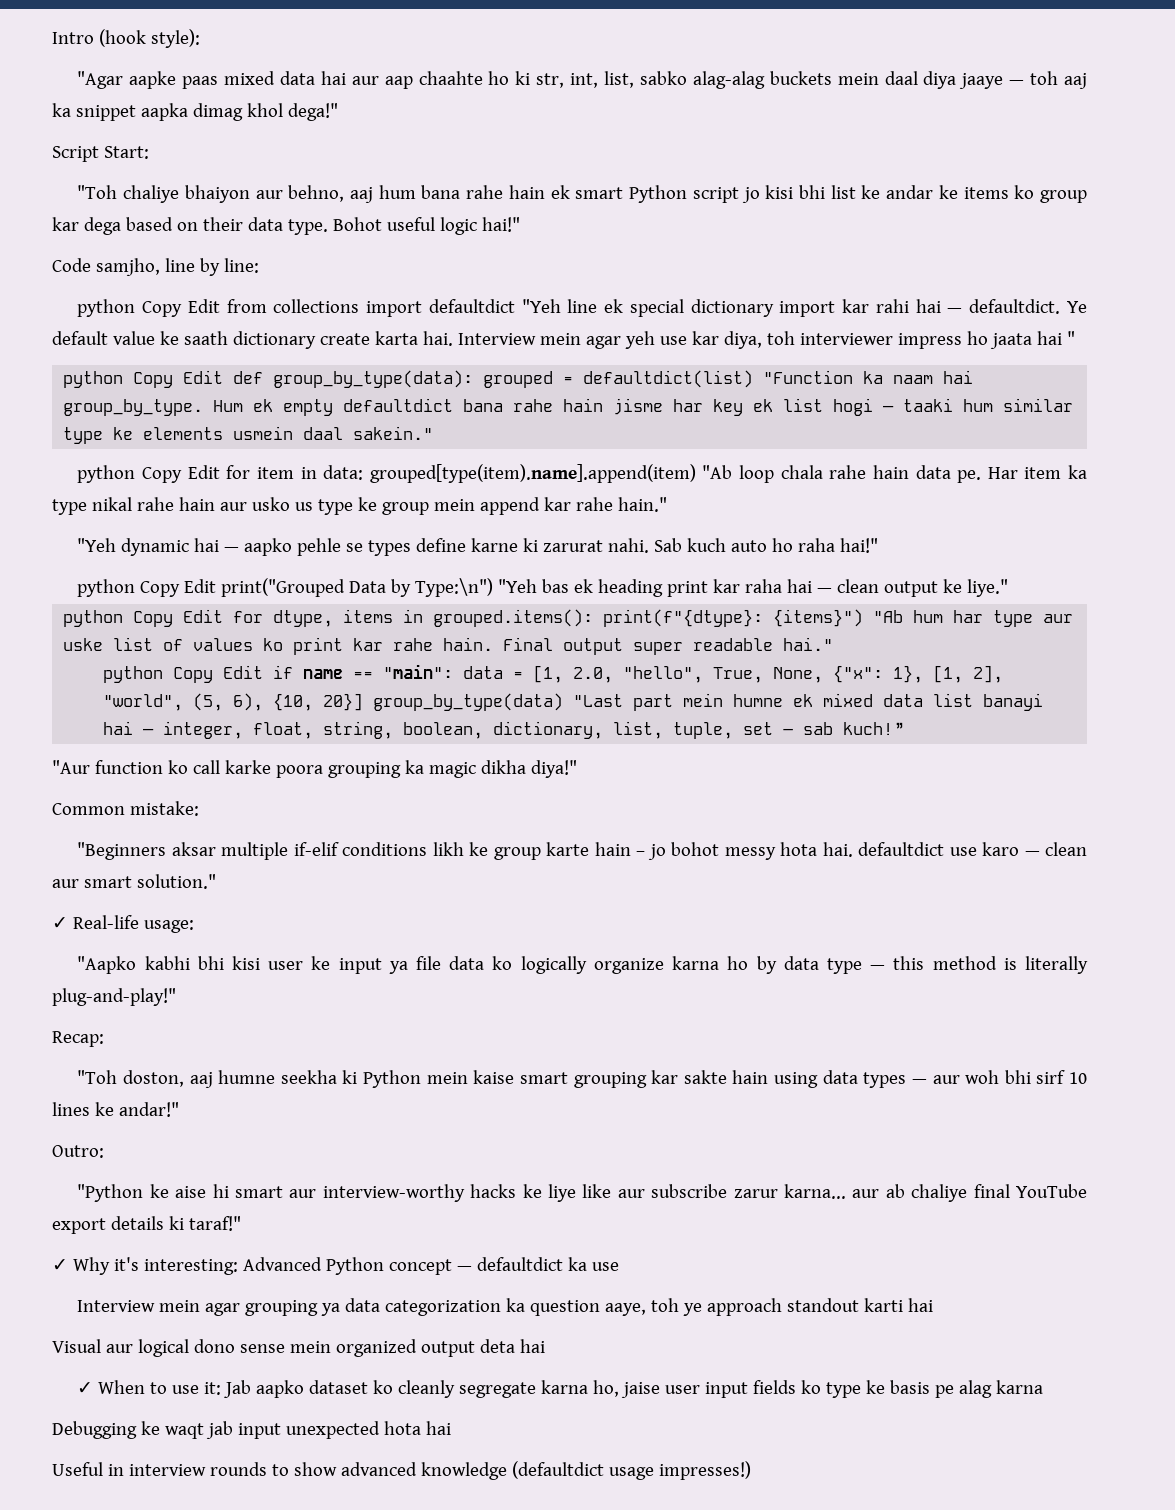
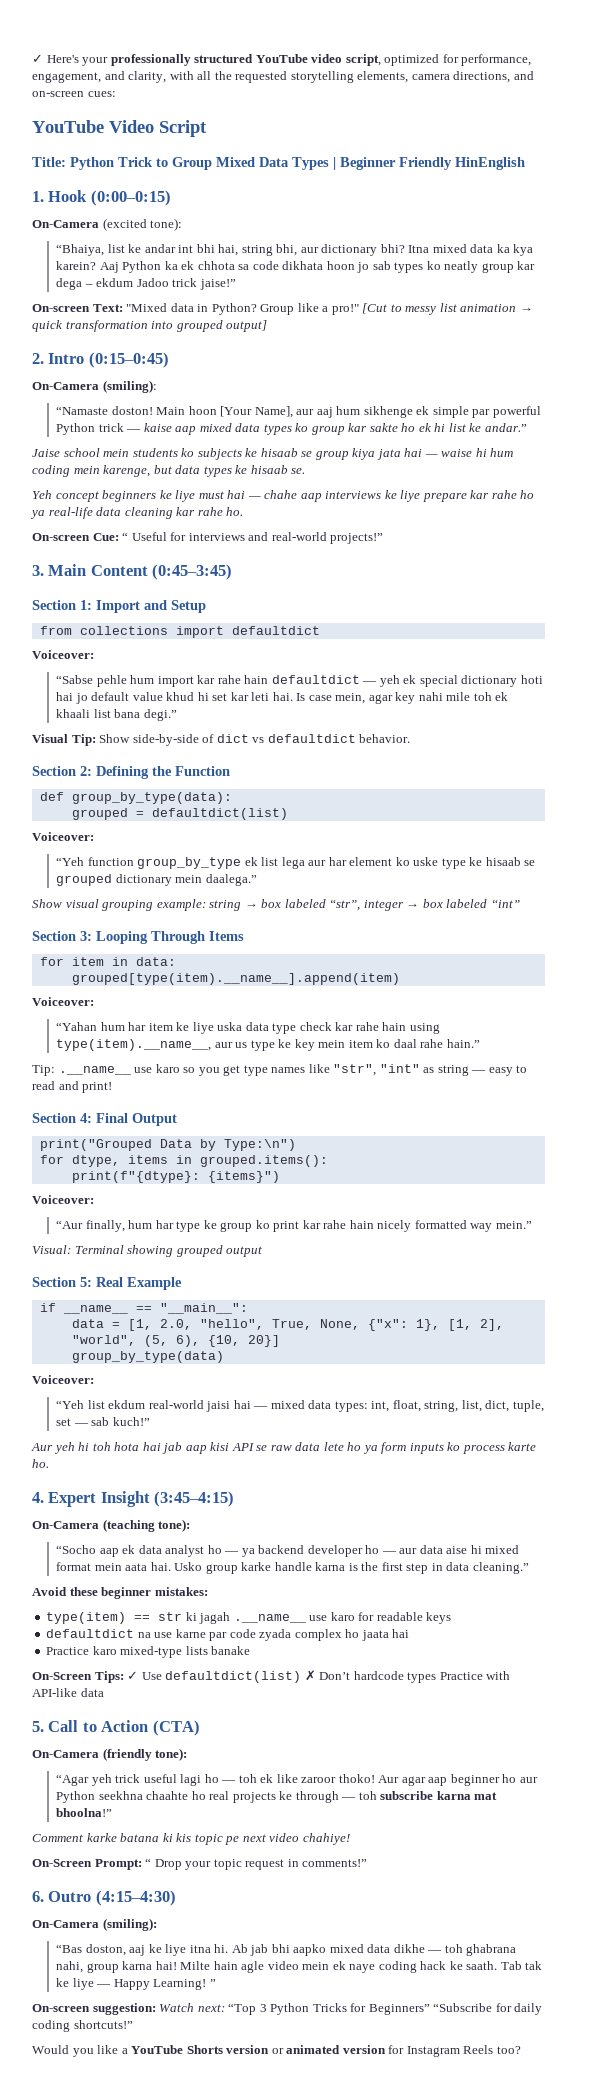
[52,29,200,48] [77,71,1088,89] [52,103,338,121] [52,146,149,162] [77,185,1088,203] [52,217,520,235] [52,258,259,276] [77,299,1088,317] [52,331,1075,349] [63,370,224,388] Intro (hook style): // "Agar aapke paas mixed data hai aur aap chaahte ho ki str, int, list, sabko alag-alag buckets mein daal diya jaaye — toh aaj ka snippet aapka dimag khol dega!" // Script Start: // "Toh chaliye bhaiyon aur behno, aaj hum bana rahe hain ek smart Python script jo kisi bhi list ke andar ke items ko group kar dega based on their data type. Bohot useful logic hai!" // Code samjho, line by line: // python Copy Edit from collections import defaultdict "Yeh line ek special dictionary import kar rahi hai — defaultdict. Ye default value ke saath dictionary create karta hai. Interview mein agar yeh use kar diya, toh interviewer impress ho jaata hai " // python Copy Edit -> [32,54,532,66] [32,71,534,83] [32,91,116,97] [32,120,207,137] [32,157,525,170] [32,190,171,206] [32,218,183,231] [56,244,534,256] [56,261,536,273] [56,278,236,290] [32,303,533,315] [32,320,268,332] [32,352,169,368] [32,380,157,393] [56,406,541,418] [56,423,527,435] [32,448,514,460] [32,465,306,477] [32,490,535,502] [30,507,244,519] [32,532,384,544] [32,564,233,580] [32,600,206,613] [39,626,320,638] [32,650,94,659] [56,675,543,687] [56,692,509,704] [56,709,177,721] [32,734,411,746] [32,766,230,779] ✓ Here's your professionally structured YouTube video script, optimized for performance, engagement, and clarity, with all the requested storytelling elements, camera directions, and on-screen cues: // YouTube Video Script // Title: Python Trick to Group Mixed Data Types | Beginner Friendly HinEnglish // 1. Hook (0:00–0:15) // On-Camera (excited tone): // “Bhaiya, list ke andar int bhi hai, string bhi, aur dictionary bhi? Itna mixed data ka kya karein? Aaj Python ka ek chhota sa code dikhata hoon jo sab types ko neatly group kar dega – ekdum Jadoo trick jaise!” // On-screen Text: "Mixed data in Python? Group like a pro!" [Cut to messy list animation → quick transformation into grouped output] // 2. Intro (0:15–0:45) // On-Camera (smiling): // “Namaste doston! Main hoon [Your Name], aur aaj hum sikhenge ek simple par powerful Python trick — kaise aap mixed data types ko group kar sakte ho ek hi list ke andar.” // Jaise school mein students ko subjects ke hisaab se group kiya jata hai — waise hi hum coding mein karenge, but data types ke hisaab se. // Yeh concept beginners ke liye must hai — chahe aap interviews ke liye prepare kar rahe ho ya real-life data cleaning kar rahe ho. // On-screen Cue: “ Useful for interviews and real-world projects!” // 3. Main Content (0:45–3:45) // Section 1: Import and Setup // from collections import defaultdict // Voiceover: // “Sabse pehle hum import kar rahe hain defaultdict — yeh ek special dictionary hoti hai jo default value khud hi set kar leti hai. Is case mein, agar key nahi mile toh ek khaali list bana degi.” // Visual Tip: Show side-by-side of dict vs defaultdict behavior. // Section 2: Defining the Function //
(474, 379) none -> (232, 798) //
[763,370,974,384] [63,398,1074,416] [63,426,434,444] [77,464,1087,483] [52,497,667,515] [77,538,879,556] [77,578,1009,597] [63,609,224,627] "Function ka naam hai group_by_type. Hum ek empty defaultdict bana rahe hain jisme har key ek list hogi — taaki hum similar type ke elements usmein daal sakein." // python Copy Edit for item in data: grouped[type(item).name].append(item) "Ab loop chala rahe hain data pe. Har item ka type nikal rahe hain aur usko us type ke group mein append kar rahe hain." // "Yeh dynamic hai — aapko pehle se types define karne ki zarurat nahi. Sab kuch auto ho raha hai!" // python Copy Edit print("Grouped Data by Type:\n") "Yeh bas ek heading print kar raha hai — clean output ke liye." // python Copy Edit -> [32,832,94,841] [56,857,536,869] [56,874,257,886] [32,899,520,911] [32,931,244,944] [39,957,176,966] [71,973,400,985] [32,997,94,1006] [56,1022,440,1034] [56,1039,480,1051] [32,1064,528,1076] [32,1081,113,1093] [32,1113,177,1126] [39,1139,296,1151] // Voiceover: // “Yeh function group_by_type ek list lega aur har element ko uske type ke hisaab se grouped dictionary mein daalega.” // Show visual grouping example: string → box labeled “str”, integer → box labeled “int” // Section 3: Looping Through Items // for item in data: // grouped[type(item).__name__].append(item) // Voiceover: // “Yahan hum har item ke liye uska data type check kar rahe hain using type(item).__name__, aur us type ke key mein item ko daal rahe hain.” // Tip: .__name__ use karo so you get type names like "str", "int" as string — easy to read and print! // Section 4: Final Output // print("Grouped Data by Type:\n") //
(594, 618) none -> (328, 1161) //
[873,610,1074,627] [63,637,834,655] [103,664,454,683] "Ab hum har type aur uske list of values ko print kar rahe hain. Final output super readable hai." // python Copy Edit if name == "main": -> [32,1195,94,1204] [56,1220,532,1232] [32,1245,263,1257] [32,1277,182,1290] [39,1303,248,1314] // Voiceover: // “Aur finally, hum har type ke group ko print kar rahe hain nicely formatted way mein.” // Visual: Terminal showing grouped output // Section 5: Real Example // if __name__ == "__main__": //
(364, 702) none -> (280, 1341) //
[573,693,1044,711] [103,721,664,739] "Last part mein humne ek mixed data list banayi hai — integer, float, string, boolean, dictionary, list, -> [32,1375,94,1384] [56,1400,510,1412] // Voiceover: // “Yeh list ekdum real-world jaisi hai — mixed data types: int, float, string, list, dict,
[783,728,794,735] – -> [73,1423,89,1426] —
[52,760,577,778] [52,801,199,816] [77,842,1088,860] [52,874,216,889] [52,915,194,933] [77,956,1088,974] [52,988,176,1006] [52,1031,104,1047] [77,1070,1088,1088] [52,1102,179,1117] [52,1145,104,1158] [77,1184,1087,1202] [52,1216,241,1234] [52,1257,619,1275] [77,1298,934,1316] [52,1339,545,1357] [77,1380,1044,1398] [52,1421,451,1439] [52,1461,751,1480] "Aur function ko call karke poora grouping ka magic dikha diya!" // Common mistake: // "Beginners aksar multiple if-elif conditions likh ke group karte hain – jo bohot messy hota hai. defaultdict use karo — clean aur smart solution." // ✓ Real-life usage: // "Aapko kabhi bhi kisi user ke input ya file data ko logically organize karna ho by data type — this method is literally plug-and-play!" // Recap: // "Toh doston, aaj humne seekha ki Python mein kaise smart grouping kar sakte hain using data types — aur woh bhi sirf 10 lines ke andar!" // Outro: // "Python ke aise hi smart aur interview-worthy hacks ke liye like aur subscribe zarur karna... aur ab chaliye final YouTube export details ki taraf!" // ✓ Why it's interesting: Advanced Python concept — defaultdict ka use // Interview mein agar grouping ya data categorization ka question aaye, toh ye approach standout karti hai // Visual aur logical dono sense mein organized output deta hai // ✓ When to use it: Jab aapko dataset ko cleanly segregate karna ho, jaise user input fields ko type ke basis pe alag karna // Debugging ke waqt jab input unexpected hota hai // Useful in interview rounds to show advanced knowledge (defaultdict usage impresses!) -> [31,1442,537,1454] [32,1459,49,1468] [32,1491,235,1507] [32,1519,191,1532] [56,1545,520,1557] [56,1562,529,1574] [32,1587,208,1599] [46,1612,452,1624] [46,1629,410,1641] [46,1646,251,1658] [32,1670,511,1683] [32,1688,104,1697] [32,1720,200,1736] [32,1748,188,1761] [56,1774,538,1786] [56,1791,498,1803] [56,1808,113,1817] [32,1833,350,1845] [32,1858,368,1870] [32,1890,176,1906] [32,1918,157,1931] [56,1944,517,1956] [56,1961,543,1973] [56,1978,216,1990] [32,2003,543,2015] [32,2020,133,2032] [32,2045,521,2057] Aur yeh hi toh hota hai jab aap kisi API se raw data lete ho ya form inputs ko process karte ho. // 4. Expert Insight (3:45–4:15) // On-Camera (teaching tone): // “Socho aap ek data analyst ho — ya backend developer ho — aur data aise hi mixed format mein aata hai. Usko group karke handle karna is the first step in data cleaning.” // Avoid these beginner mistakes: // type(item) == str ki jagah .__name__ use karo for readable keys // defaultdict na use karne par code zyada complex ho jaata hai // Practice karo mixed-type lists banake // On-Screen Tips: ✓ Use defaultdict(list) ✗ Don’t hardcode types Practice with API-like data // 5. Call to Action (CTA) // On-Camera (friendly tone): // “Agar yeh trick useful lagi ho — toh ek like zaroor thoko! Aur agar aap beginner ho aur Python seekhna chaahte ho real projects ke through — toh subscribe karna mat bhoolna!” // Comment karke batana ki kis topic pe next video chahiye! // On-Screen Prompt: “ Drop your topic request in comments!” // 6. Outro (4:15–4:30) // On-Camera (smiling): // “Bas doston, aaj ke liye itna hi. Ab jab bhi aapko mixed data dikhe — toh ghabrana nahi, group karna hai! Milte hain agle video mein ek naye coding hack ke saath. Tab tak ke liye — Happy Learning! ” // On-screen suggestion: Watch next: “Top 3 Python Tricks for Beginners” “Subscribe for daily coding shortcuts!” // Would you like a YouTube Shorts version or animated version for Instagram Reels too?

